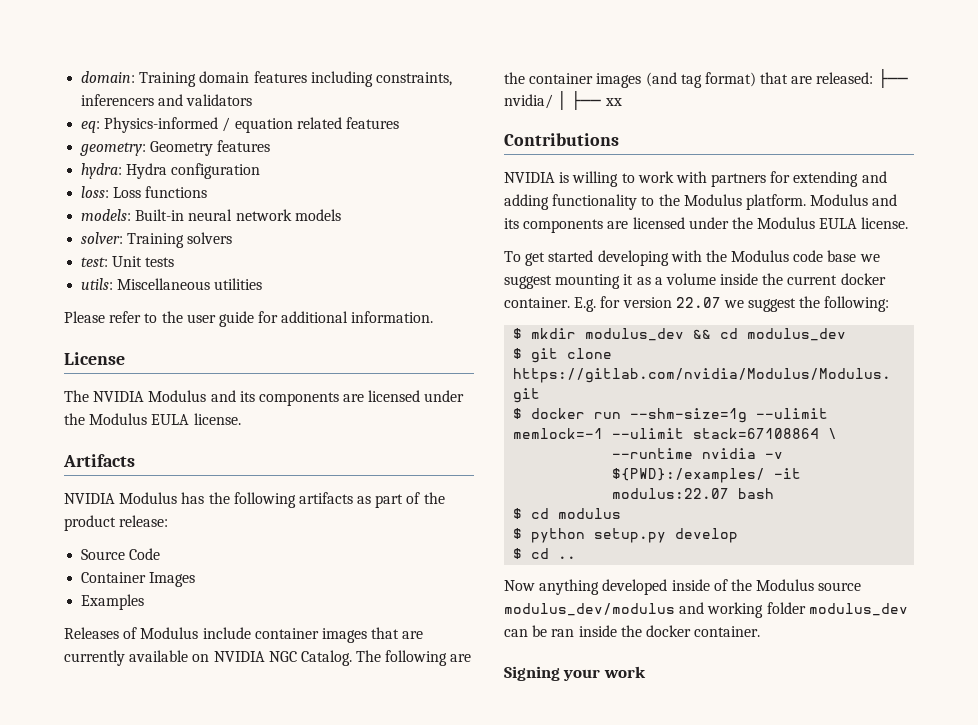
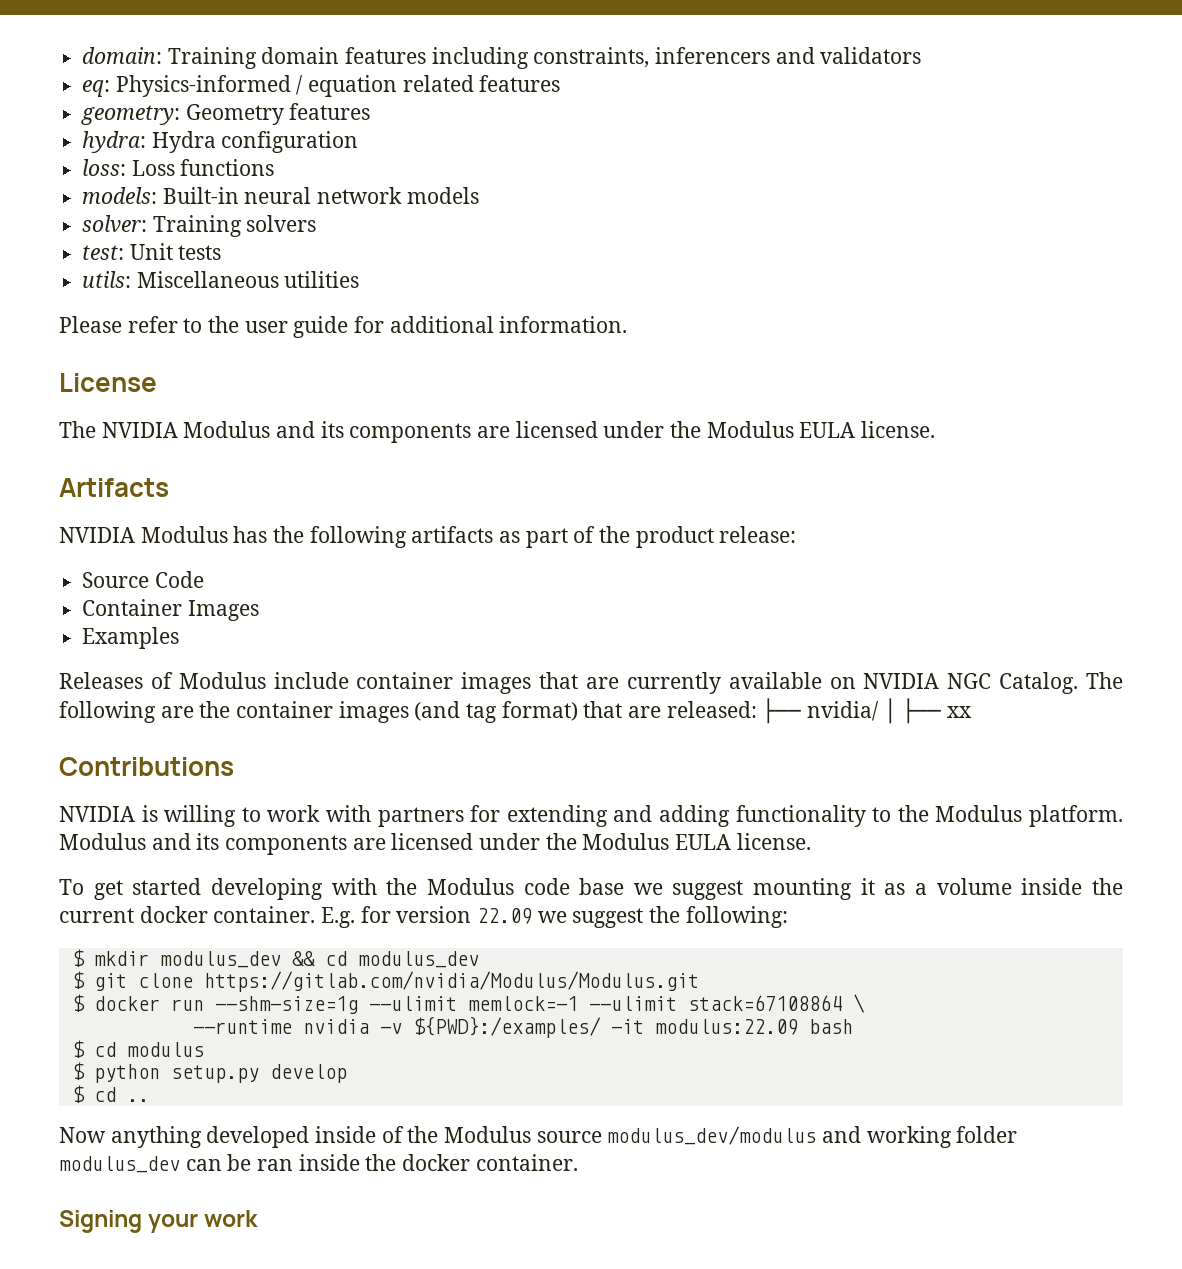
[675,297,721,308] 22.07 -> [477,908,533,924] 22.09
[612,488,730,499] modulus:22.07 -> [654,1019,798,1035] modulus:22.09

